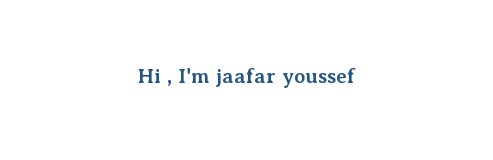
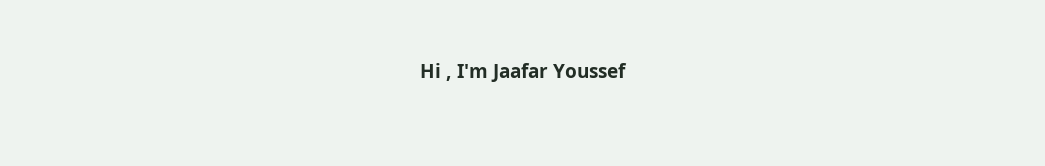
[215,68,356,88] jaafar youssef -> [490,63,627,82] Jaafar Youssef

